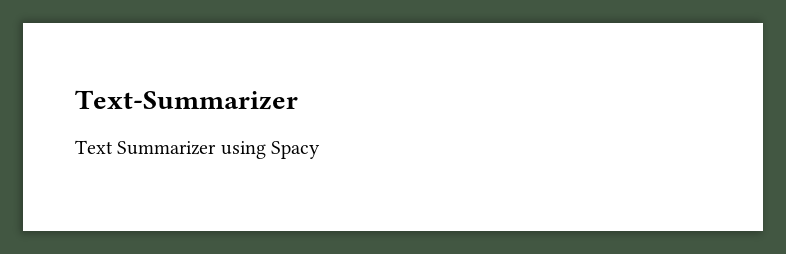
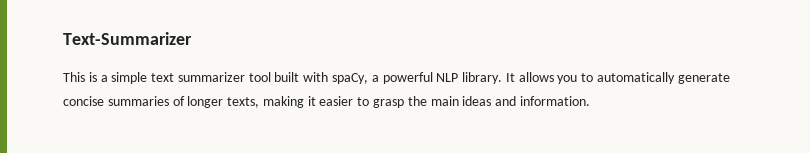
[75,140,321,159] Text Summarizer using Spacy -> [63,72,730,84] [63,96,590,108] This is a simple text summarizer tool built with spaCy, a powerful NLP library. It allows you to automatically generate concise summaries of longer texts, making it easier to grasp the main ideas and information.

